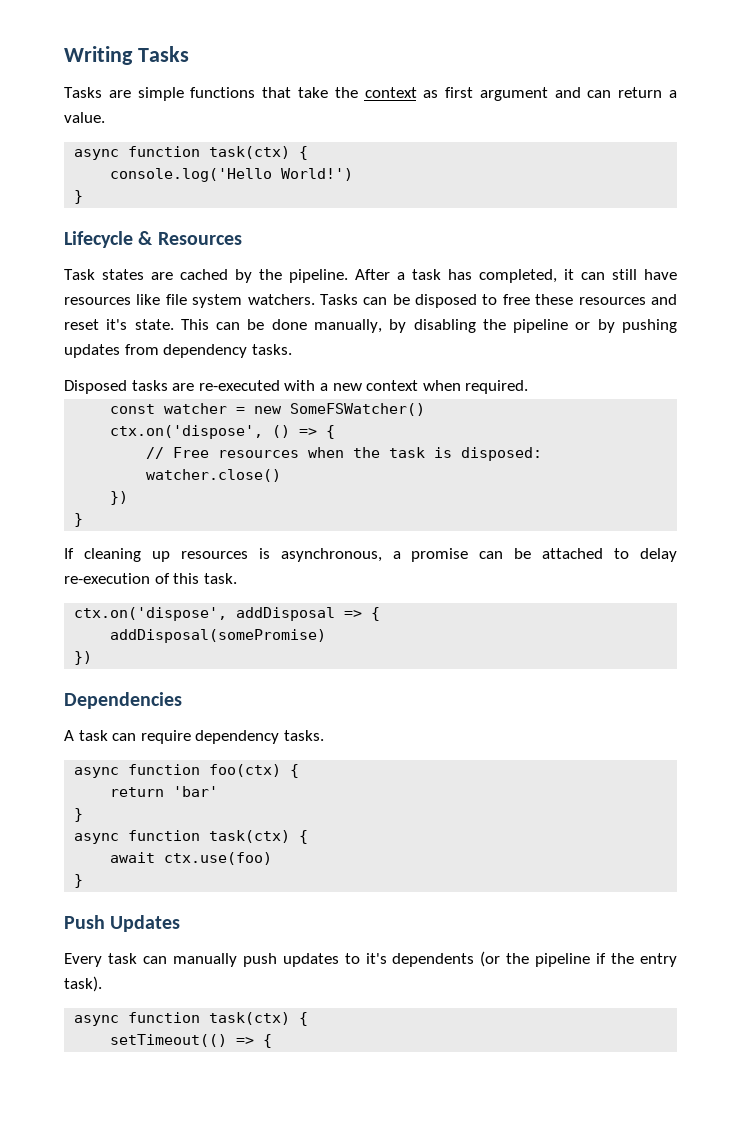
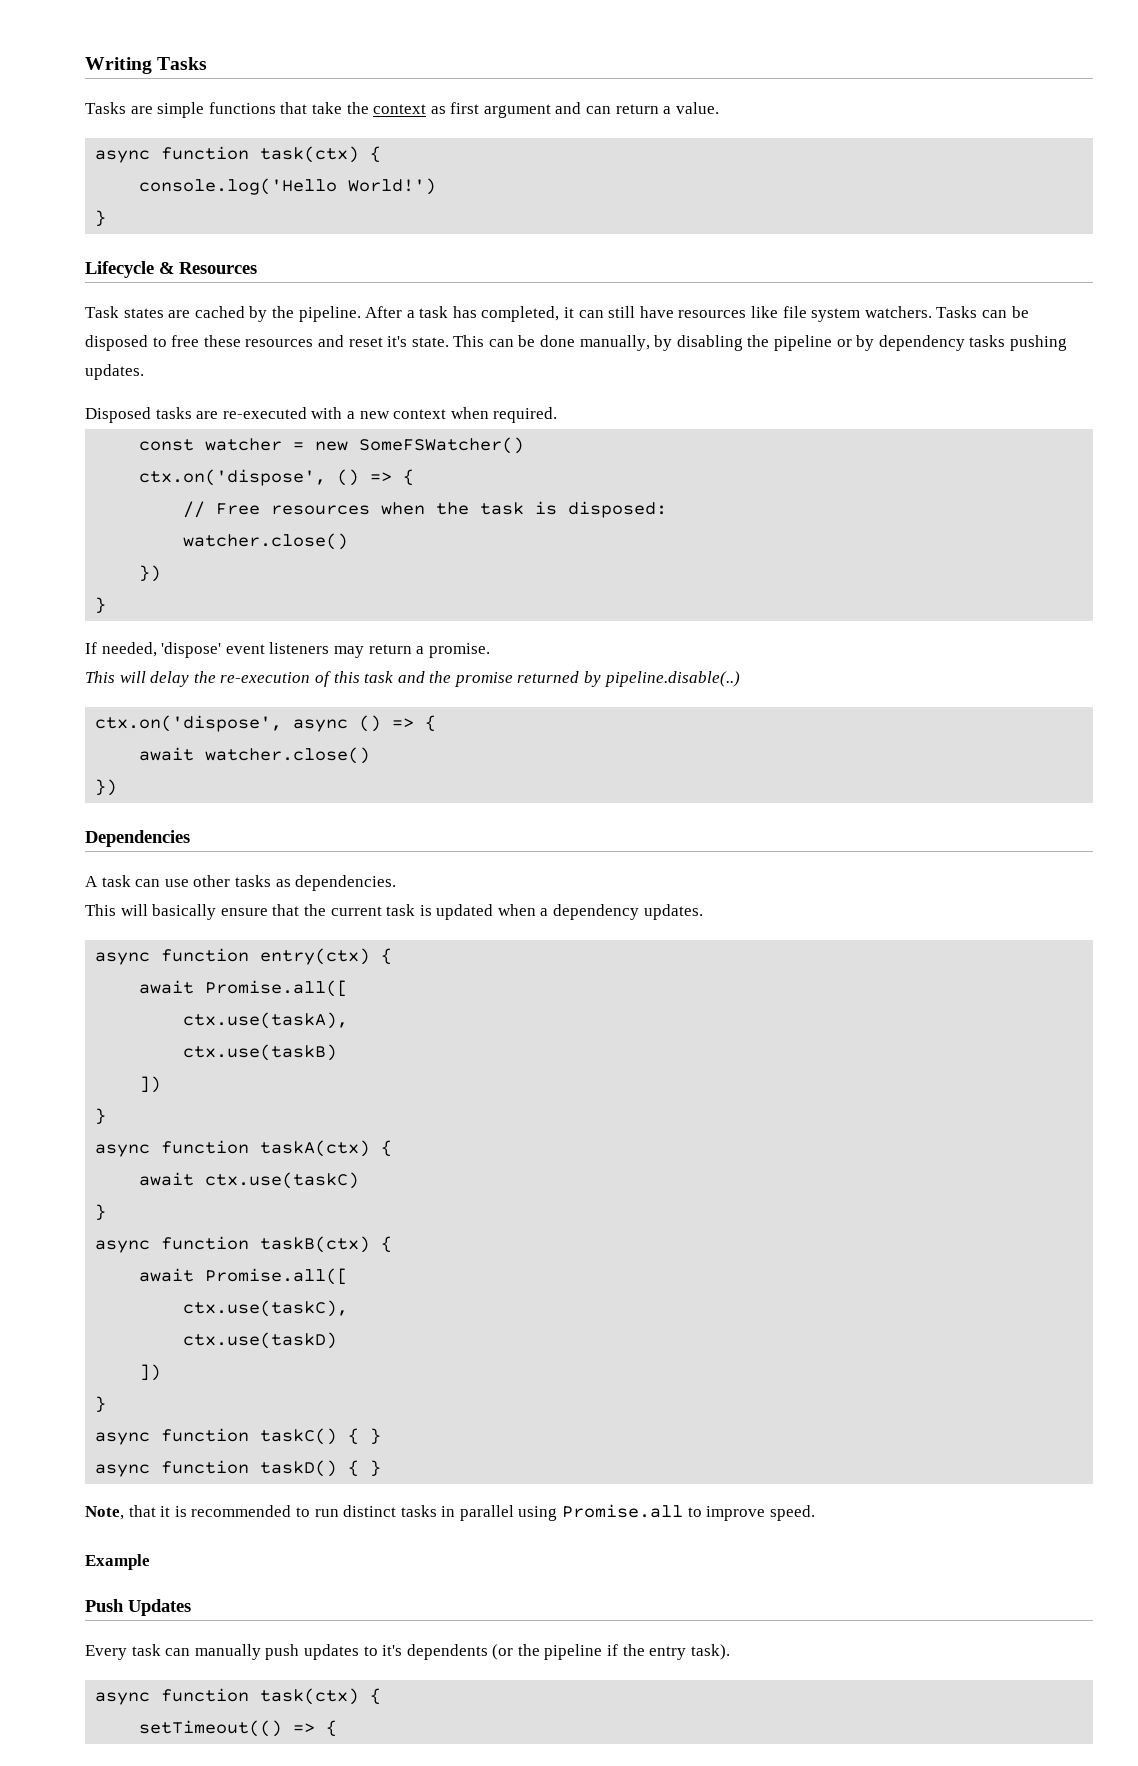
[622,319,677,333] [64,344,292,358] pushing updates from dependency tasks. -> [878,335,1067,351] [85,364,144,380] dependency tasks pushing updates.
[83,548,677,562] [64,573,237,584] [74,607,381,621] [110,629,327,643] cleaning up resources is asynchronous, a promise can be attached to delay re-execution of this task. // ctx.on('dispose', addDisposal => { // addDisposal(somePromise) -> [101,642,490,658] [85,671,740,687] [95,715,437,732] [139,747,371,764] needed, 'dispose' event listeners may return a promise. // This will delay the re-execution of this task and the promise returned by pipeline.disable(..) // ctx.on('dispose', async () => { // await watcher.close()
[140,730,324,744] [74,764,300,778] [110,786,219,797] [74,808,84,822] [74,830,309,844] [110,852,273,865] [74,874,84,888] require dependency tasks. // async function foo(ctx) { // return 'bar' // } // async function task(ctx) { // await ctx.use(foo) // } -> [164,875,397,891] [85,904,703,920] [95,948,393,965] [139,980,349,997] [183,1012,349,1029] [183,1044,338,1061] [139,1076,162,1093] [95,1108,107,1125] [95,1140,393,1157] [139,1172,360,1189] [95,1204,107,1221] [95,1236,393,1253] [139,1268,349,1285] [183,1300,349,1317] [183,1332,338,1349] [139,1364,162,1381] [95,1396,107,1413] [95,1428,382,1445] [95,1460,382,1477] [85,1504,815,1521] [85,1554,150,1570] use other tasks as dependencies. // This will basically ensure that the current task is updated when a dependency updates. // async function entry(ctx) { // await Promise.all([ // ctx.use(taskA), // ctx.use(taskB) // ]) // } // async function taskA(ctx) { // await ctx.use(taskC) // } // async function taskB(ctx) { // await Promise.all([ // ctx.use(taskC), // ctx.use(taskD) // ]) // } // async function taskC() { } // async function taskD() { } // Note, that it is recommended to run distinct tasks in parallel using Promise.all to improve speed. // Example

